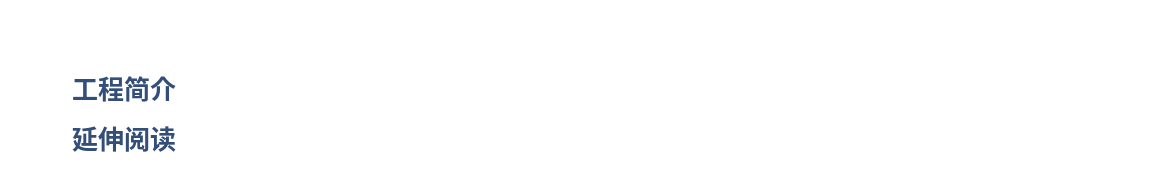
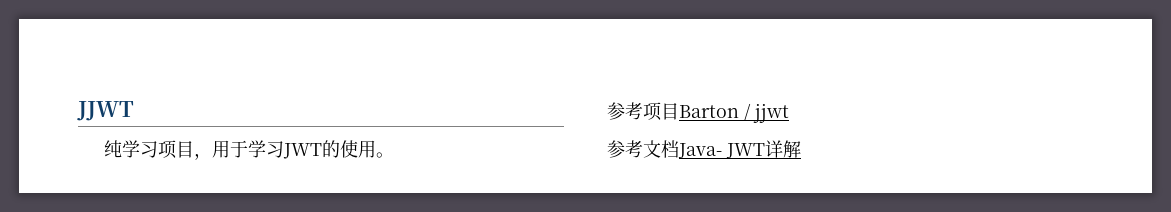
[72,76,176,102] [72,126,176,152] 工程简介 // 延伸阅读 -> [77,101,134,121] [103,140,394,160] [607,102,789,123] [607,140,801,159] JJWT // 纯学习项目，用于学习JWT的使用。 // 参考项目Barton / jjwt // 参考文档Java- JWT详解

